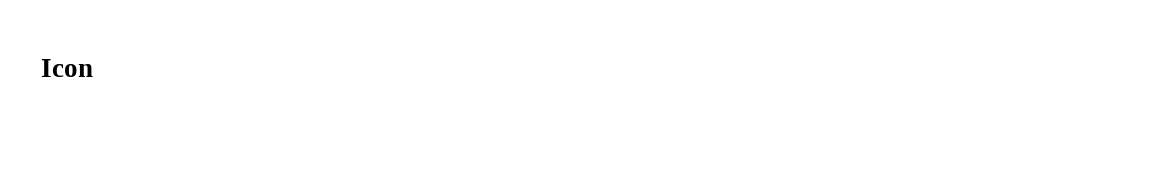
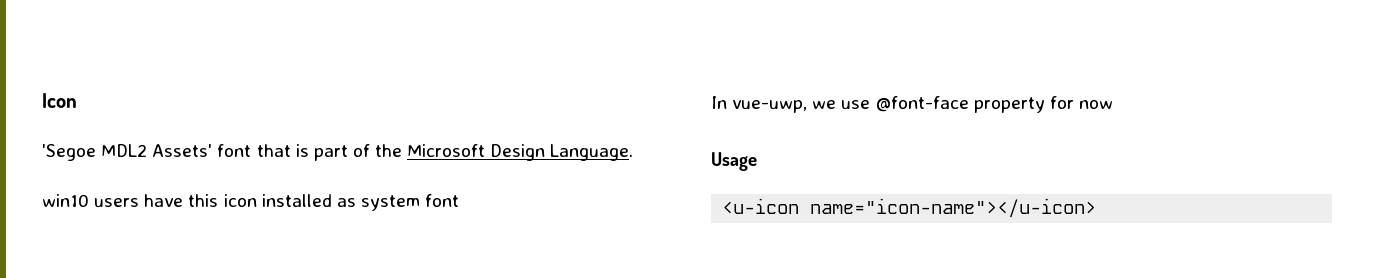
(93, 68) none -> [42,144,634,161] [42,194,460,211] [711,96,1113,113] [711,152,757,171] [722,198,1097,218] // 'Segoe MDL2 Assets' font that is part of the Microsoft Design Language. // win10 users have this icon installed as system font // In vue-uwp, we use @font-face property for now // Usage // <u-icon name="icon-name"></u-icon>

